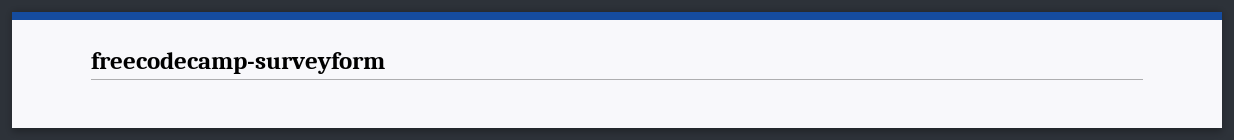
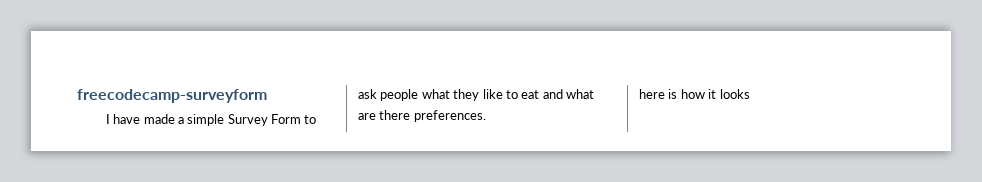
(385, 63) none -> [105,114,317,126] [358,89,594,101] [358,110,486,122] [639,89,750,99] // I have made a simple Survey Form to ask people what they like to eat and what are there preferences. // here is how it looks

